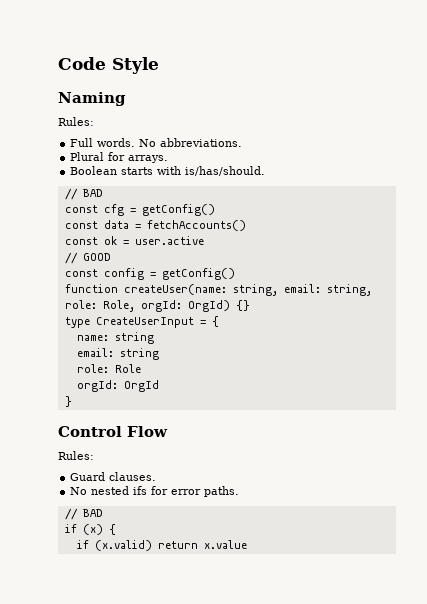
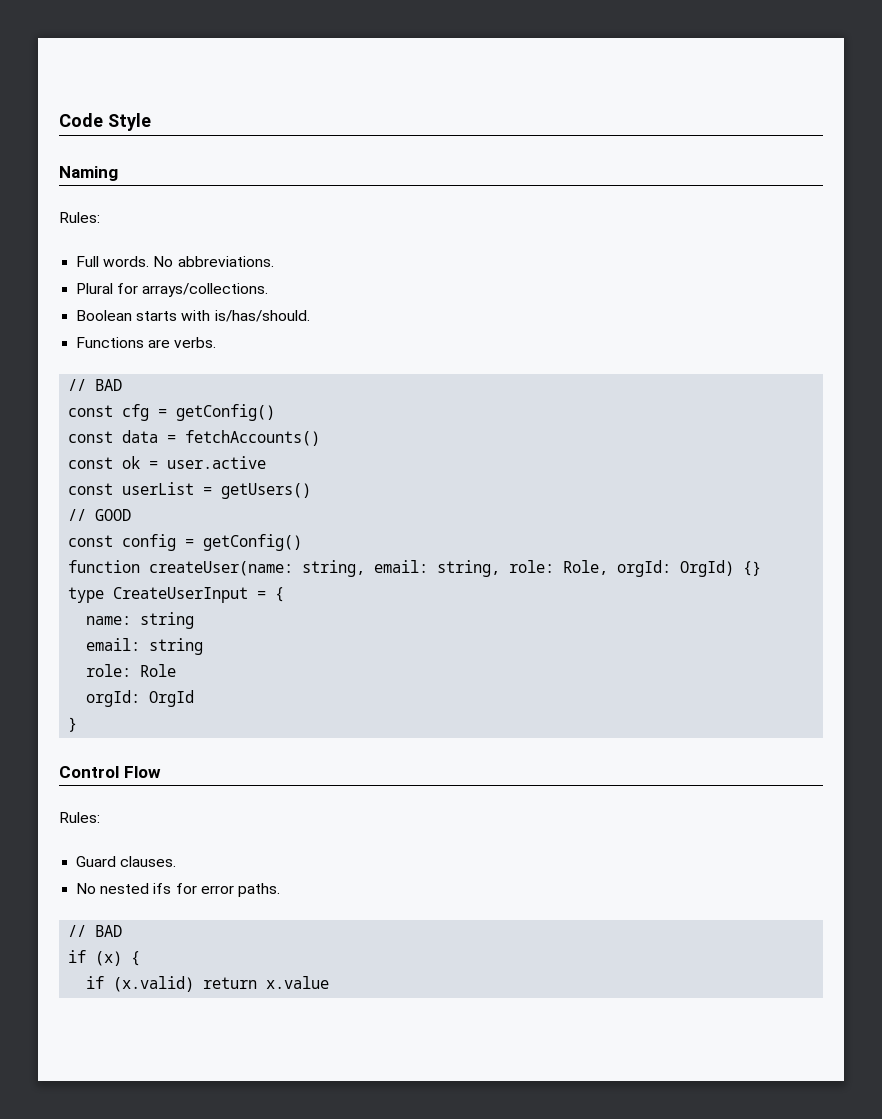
[128,155,169,163] arrays. -> [142,283,269,297] arrays/collections.
(266, 171) none -> [76,337,217,348] // Functions are verbs.
(204, 240) none -> [68,482,312,499] // const userList = getUsers()

